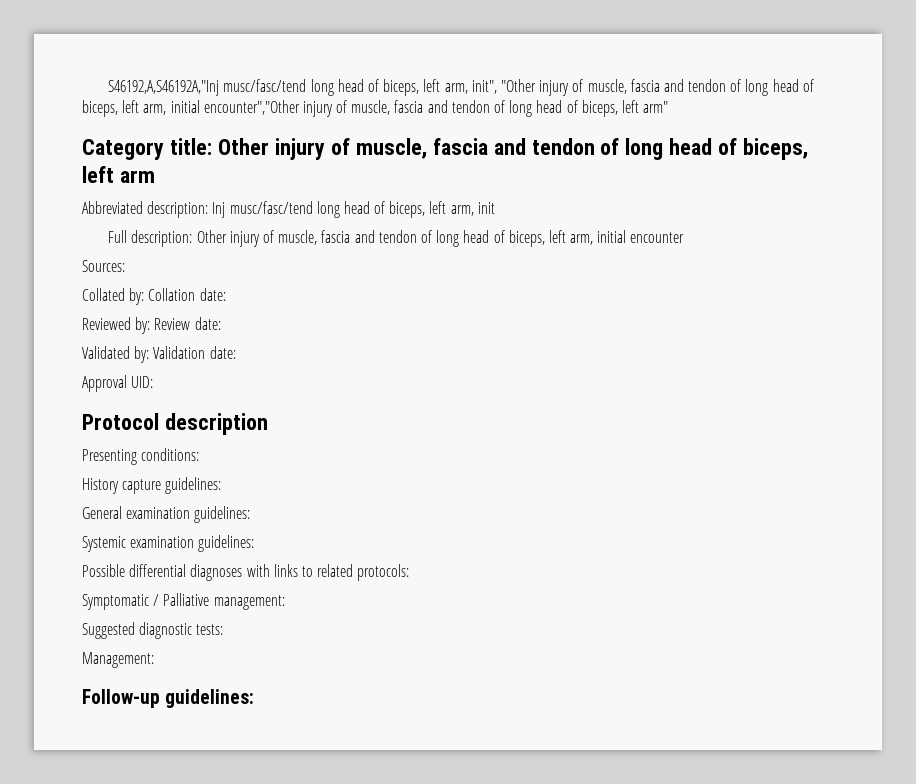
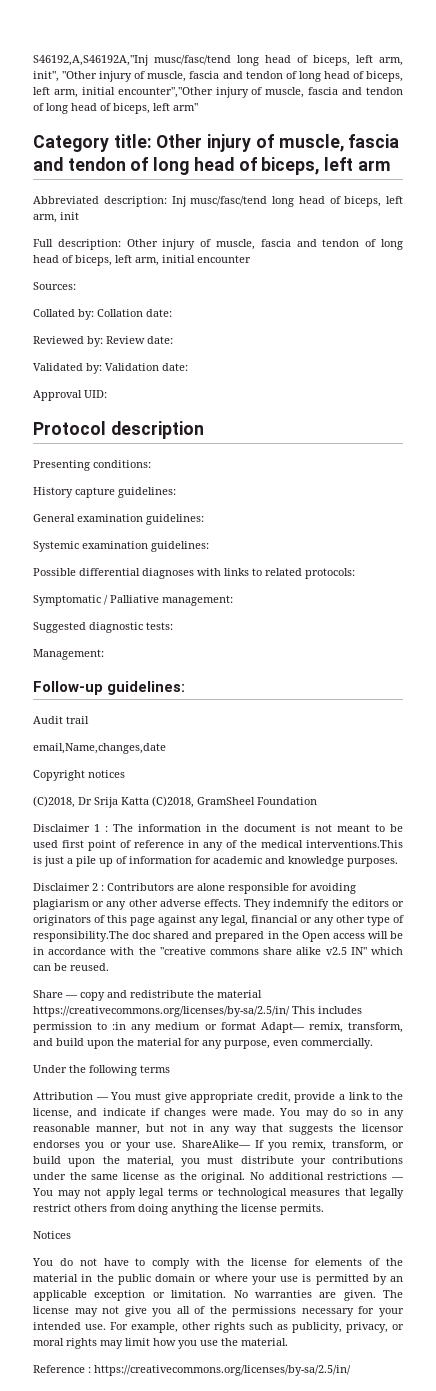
(255, 698) none -> [33,716,89,724] [33,743,166,754] [33,770,125,781] [33,796,317,808] [33,824,403,832] [33,840,403,851] [33,856,398,867] [33,883,356,894] [33,899,404,910] [33,915,404,926] [33,931,404,942] [33,947,403,955] [33,963,109,971] [33,990,262,1001] [33,1006,362,1017] [33,1022,403,1033] [33,1038,373,1049] [33,1065,170,1076] [33,1092,403,1103] [33,1108,404,1119] [33,1124,404,1135] [33,1140,405,1151] [33,1156,403,1167] [33,1172,404,1183] [32,1188,404,1199] [33,1204,324,1215] [33,1231,71,1239] [32,1258,403,1269] [33,1274,403,1285] [33,1290,403,1301] [33,1306,404,1317] [33,1322,404,1333] [33,1338,288,1349] [33,1365,351,1376] // Audit trail // email,Name,changes,date // Copyright notices // (C)2018, Dr Srija Katta (C)2018, GramSheel Foundation // Disclaimer 1 : The information in the document is not meant to be used first point of reference in any of the medical interventions.This is just a pile up of information for academic and knowledge purposes. // Disclaimer 2 : Contributors are alone responsible for avoiding plagiarism or any other adverse effects. They indemnify the editors or originators of this page against any legal, financial or any other type of responsibility.The doc shared and prepared in the Open access will be in accordance with the "creative commons share alike v2.5 IN" which can be reused. // Share — copy and redistribute the material https://creativecommons.org/licenses/by-sa/2.5/in/ This includes permission to :in any medium or format Adapt— remix, transform, and build upon the material for any purpose, even commercially. // Under the following terms // Attribution — You must give appropriate credit, provide a link to the license, and indicate if changes were made. You may do so in any reasonable manner, but not in any way that suggests the licensor endorses you or your use. ShareAlike— If you remix, transform, or build upon the material, you must distribute your contributions under the same license as the original. No additional restrictions — You may not apply legal terms or technological measures that legally restrict others from doing anything the license permits. // Notices // You do not have to comply with the license for elements of the material in the public domain or where your use is permitted by an applicable exception or limitation. No warranties are given. The license may not give you all of the permissions necessary for your intended use. For example, other rights such as publicity, privacy, or moral rights may limit how you use the material. // Reference : https://creativecommons.org/licenses/by-sa/2.5/in/

